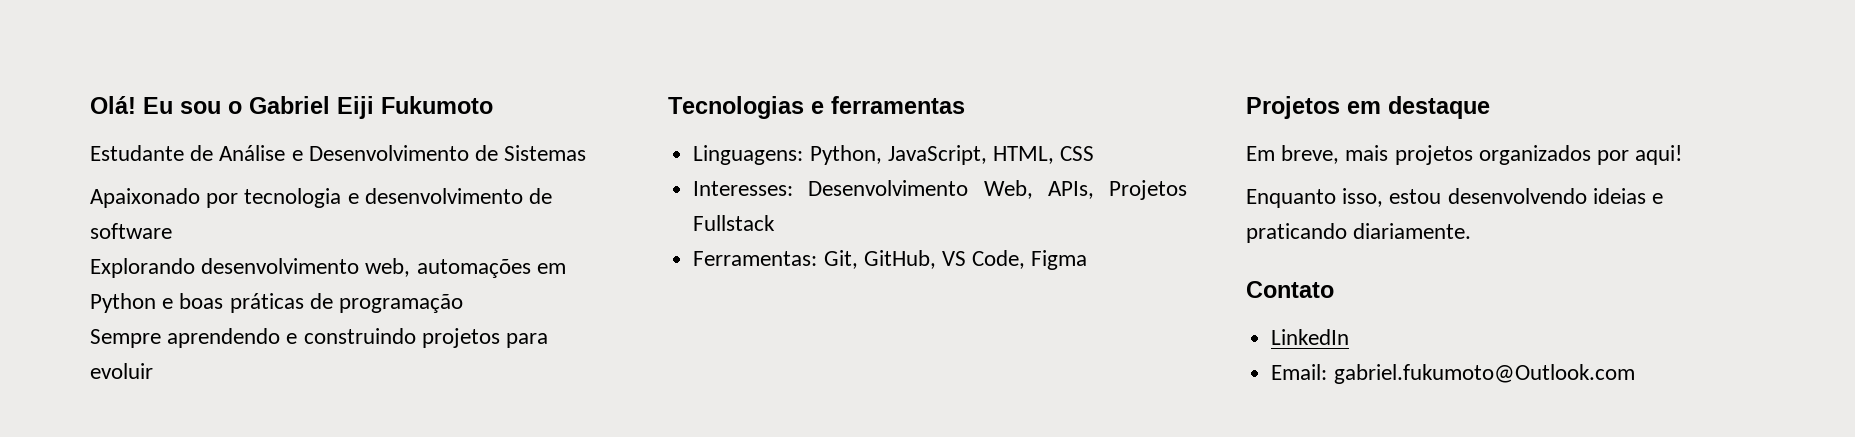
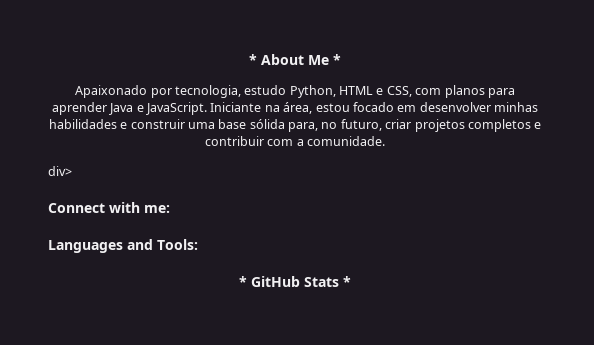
[90,96,493,119] [90,145,587,161] [90,188,553,208] [90,223,172,239] [90,258,566,278] [90,293,464,313] [90,328,549,348] [90,363,153,379] [668,96,965,119] [693,145,1095,165] [693,180,1187,200] [693,215,776,231] [693,250,1088,270] [1246,96,1490,119] [1246,145,1683,165] [1246,188,1664,208] [1246,223,1472,243] [1246,281,1334,298] [1271,329,1350,345] [1271,364,1635,384] Olá! Eu sou o Gabriel Eiji Fukumoto // Estudante de Análise e Desenvolvimento de Sistemas // Apaixonado por tecnologia e desenvolvimento de software // Explorando desenvolvimento web, automações em Python e boas práticas de programação // Sempre aprendendo e construindo projetos para evoluir // Tecnologias e ferramentas // Linguagens: Python, JavaScript, HTML, CSS // Interesses: Desenvolvimento Web, APIs, Projetos Fullstack // Ferramentas: Git, GitHub, VS Code, Figma // Projetos em destaque // Em breve, mais projetos organizados por aqui! // Enquanto isso, estou desenvolvendo ideias e praticando diariamente. // Contato // LinkedIn // Email: gabriel.fukumoto@Outlook.com -> [249,54,341,65] [75,85,515,98] [51,102,539,115] [48,119,542,132] [204,136,386,146] [48,166,72,176] [48,202,170,213] [48,239,198,253] [239,276,351,287] * About Me * // Apaixonado por tecnologia, estudo Python, HTML e CSS, com planos para aprender Java e JavaScript. Iniciante na área, estou focado em desenvolver minhas habilidades e construir uma base sólida para, no futuro, criar projetos completos e contribuir com a comunidade. // div> // Connect with me: // Languages and Tools: // * GitHub Stats *

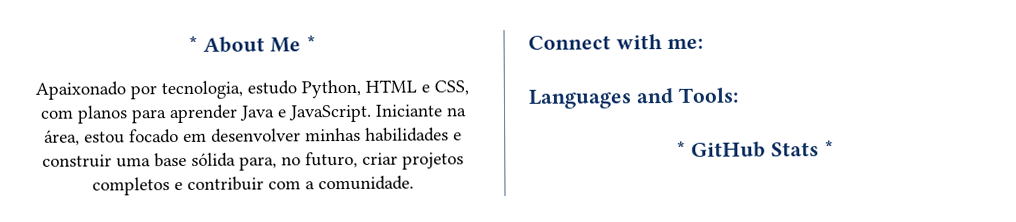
[48,166,72,176] // div> -> (414, 183) none

